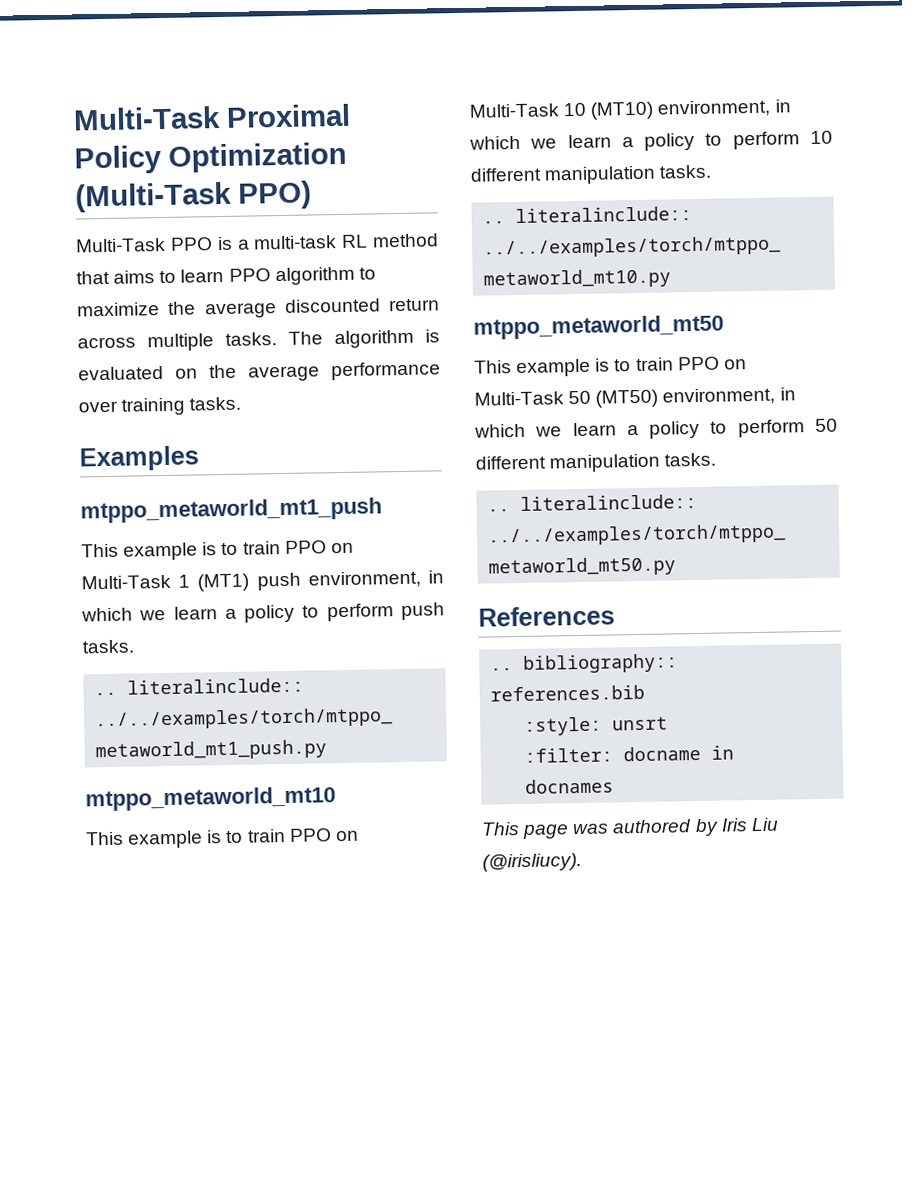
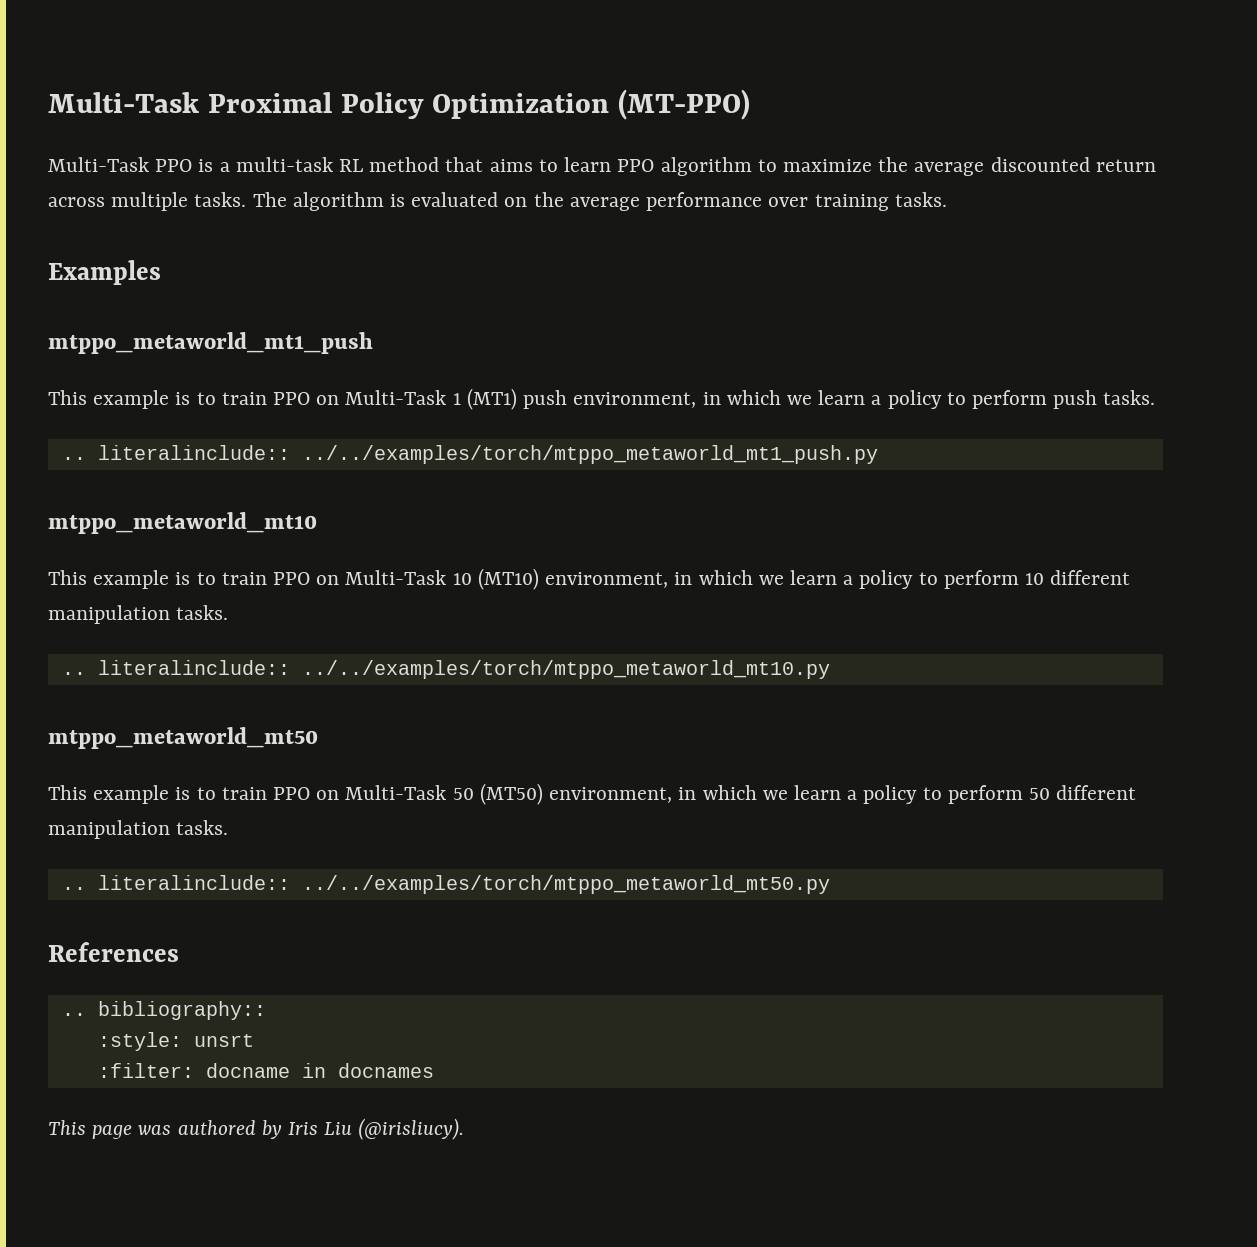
[75,180,312,213] (Multi-Task PPO) -> [618,89,751,120] (MT-PPO)
[490,684,646,702] references.bib -> (266, 1010) none

